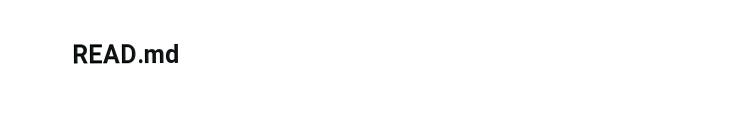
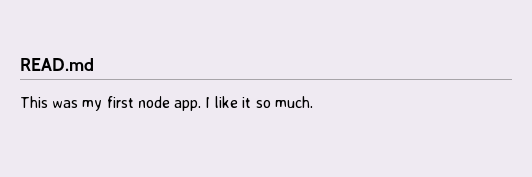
(179, 53) none -> [20,96,313,111] // This was my first node app. I like it so much.

